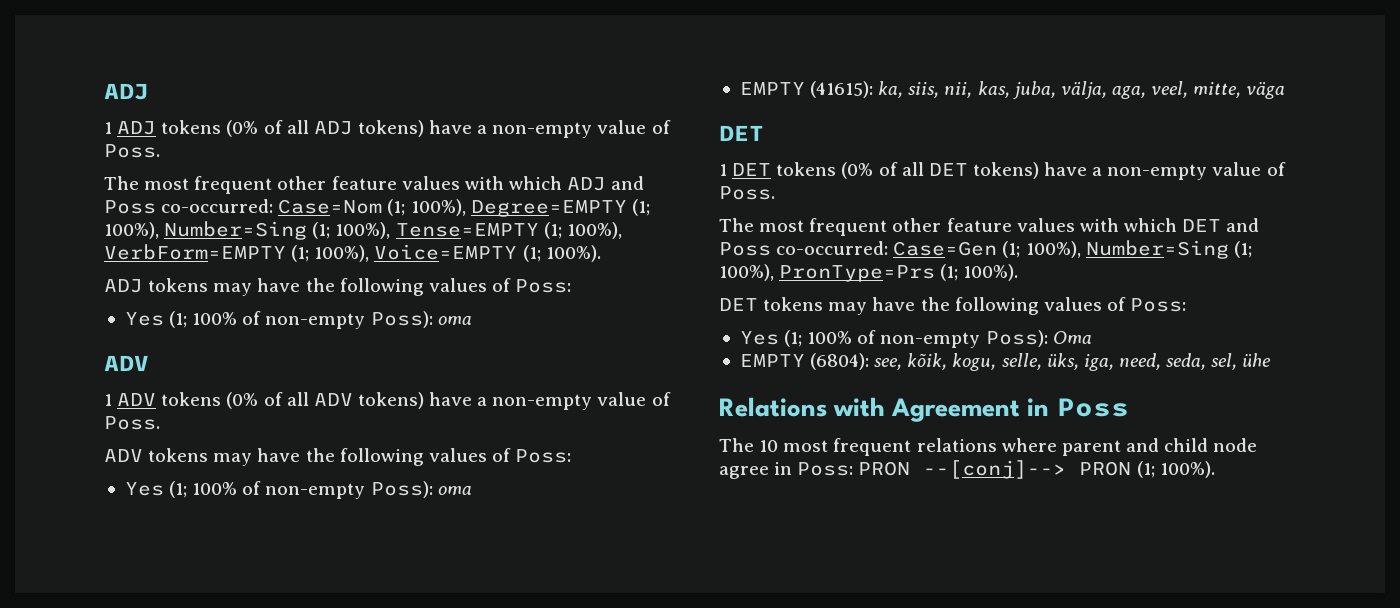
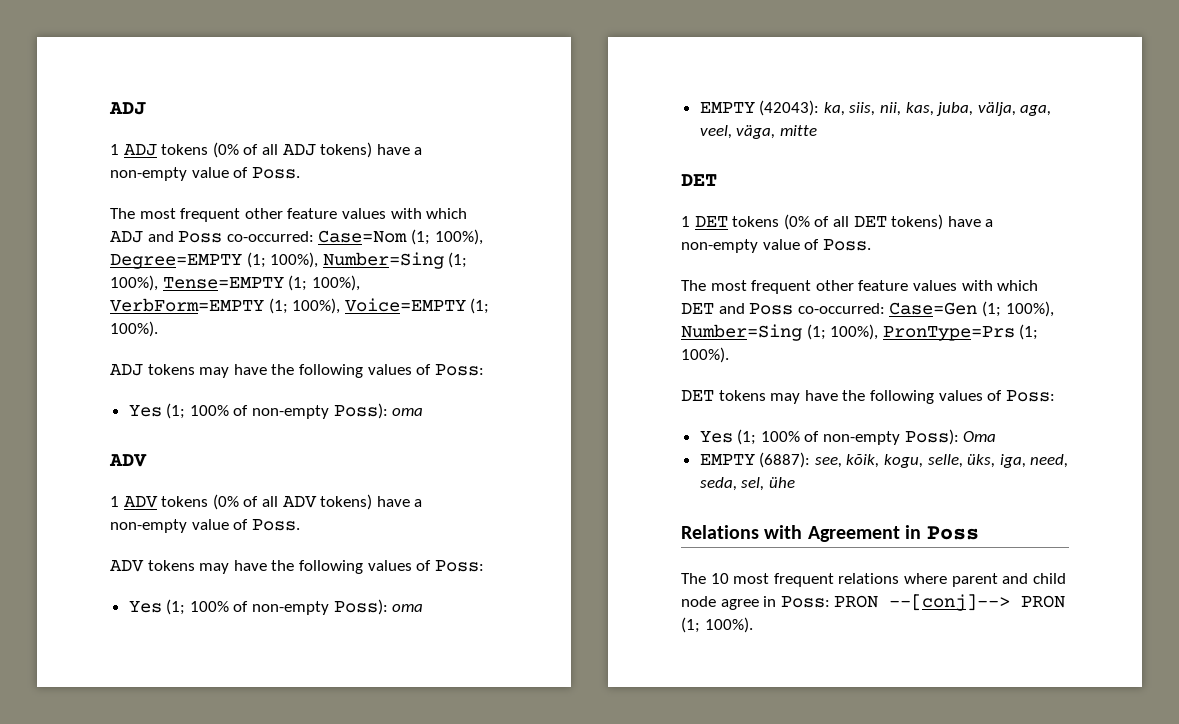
[810,81,874,98] (41615): -> [759,100,820,116] (42043):
[1193,82,1286,99] mitte, väga -> [736,125,817,139] väga, mitte
[810,353,870,370] (6804): -> [759,452,811,468] (6887):

